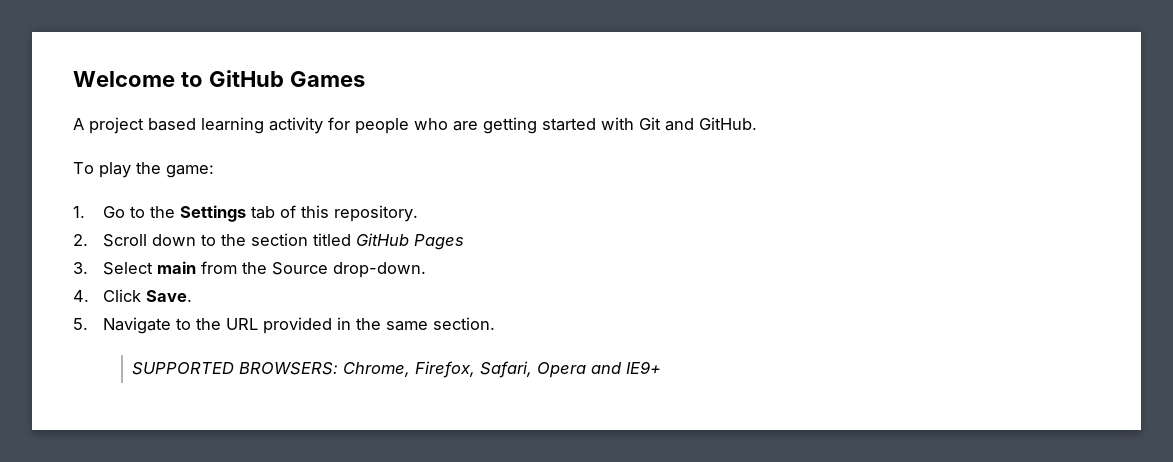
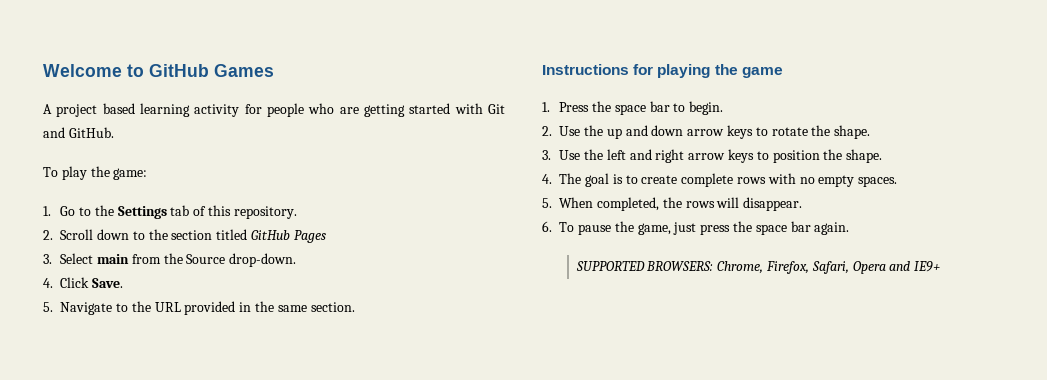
(495, 323) none -> [542,64,783,78] [542,101,724,115] [542,125,871,139] [542,149,883,163] [542,173,898,187] [542,197,803,211] [542,221,850,235] // Instructions for playing the game // 1. Press the space bar to begin. // 2. Use the up and down arrow keys to rotate the shape. // 3. Use the left and right arrow keys to position the shape. // 4. The goal is to create complete rows with no empty spaces. // 5. When completed, the rows will disappear. // 6. To pause the game, just press the space bar again.

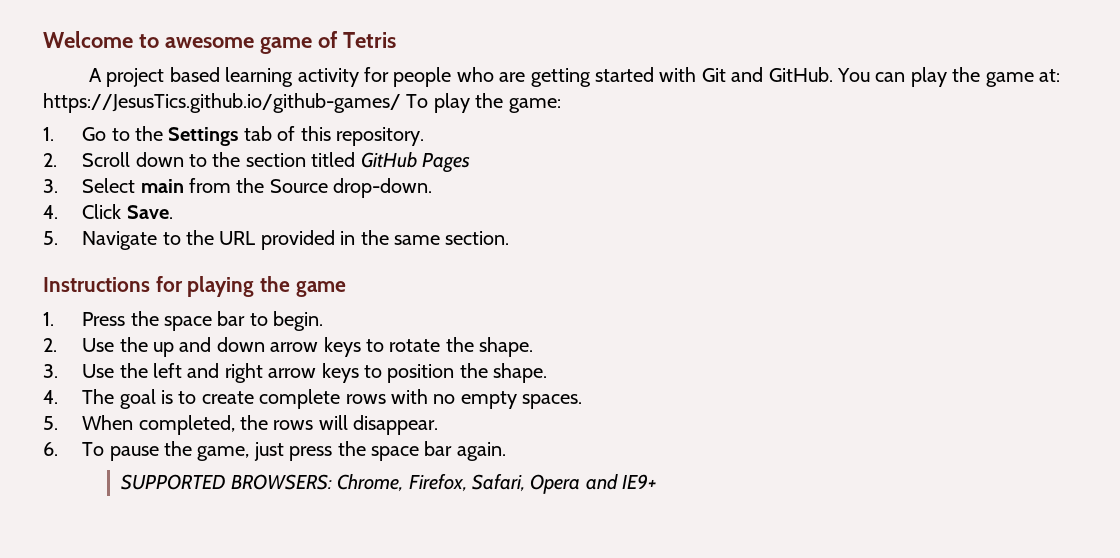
[149,64,274,77] GitHub Games -> [164,31,396,54] awesome game of Tetris
(114, 132) // -> [836,67,1060,87] [43,93,401,113] You can play the game at: https://JesusTics.github.io/github-games/

